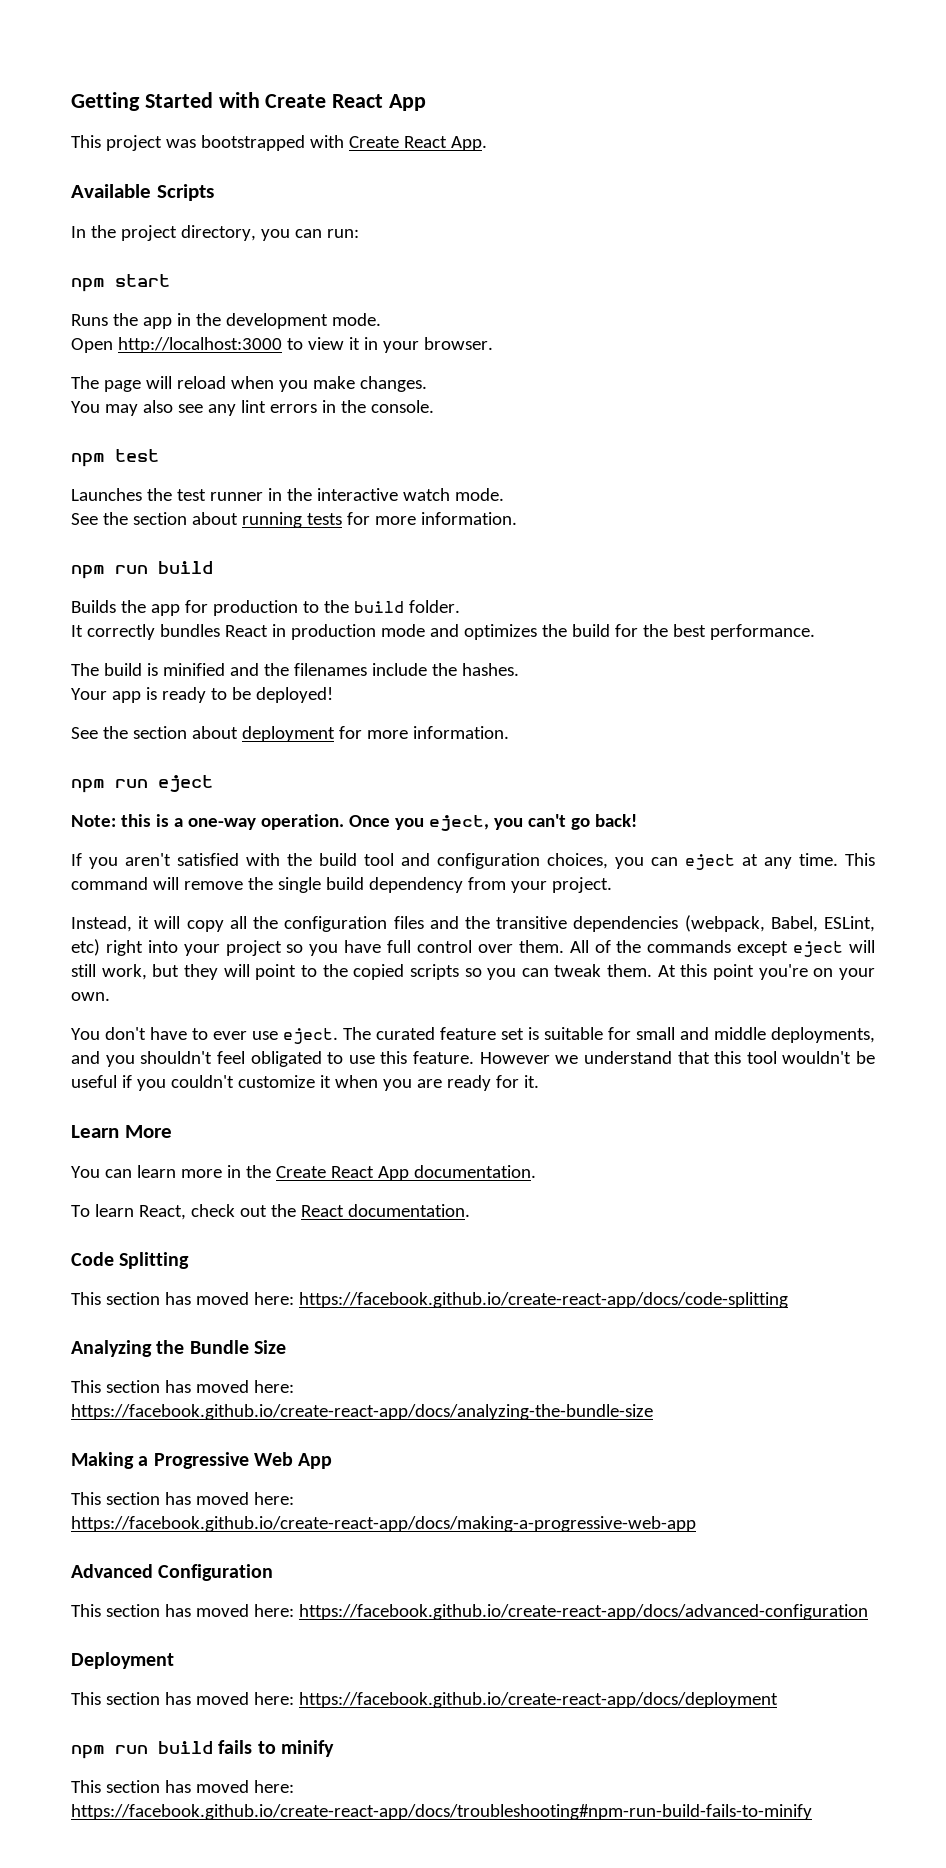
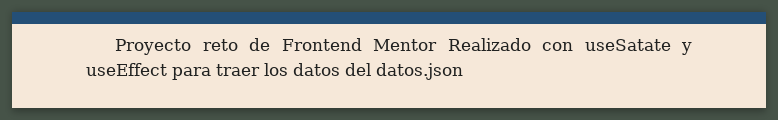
[71,92,427,111] [71,135,487,151] [71,184,214,201] [71,225,359,241] [71,274,170,292] [71,313,381,329] [71,337,493,353] [71,376,427,392] [71,400,434,416] [71,449,159,467] [71,488,504,501] [71,512,517,528] [71,561,213,579] [71,600,460,616] [71,624,815,640] [71,663,519,676] [71,687,333,703] [71,726,509,742] [71,775,213,793] [71,814,637,831] [71,853,875,870] [71,877,612,893] [71,915,875,932] [71,939,876,957] [71,964,875,980] [71,992,110,1001] [71,1027,875,1044] [71,1051,875,1067] [71,1075,539,1091] [71,1125,172,1138] [71,1165,536,1181] [71,1204,470,1220] [71,1252,190,1269] [71,1292,788,1308] [71,1340,286,1357] [71,1380,294,1393] [71,1404,653,1420] [71,1452,333,1469] [71,1492,294,1505] [71,1516,696,1532] [71,1564,274,1581] [71,1604,868,1620] [71,1652,174,1669] [71,1692,778,1708] [71,1740,334,1759] [71,1780,294,1793] [71,1804,812,1820] Getting Started with Create React App // This project was bootstrapped with Create React App. // Available Scripts // In the project directory, you can run: // npm start // Runs the app in the development mode. // Open http://localhost:3000 to view it in your browser. // The page will reload when you make changes. // You may also see any lint errors in the console. // npm test // Launches the test runner in the interactive watch mode. // See the section about running tests for more information. // npm run build // Builds the app for production to the build folder. // It correctly bundles React in production mode and optimizes the build for the best performance. // The build is minified and the filenames include the hashes. // Your app is ready to be deployed! // See the section about deployment for more information. // npm run eject // Note: this is a one-way operation. Once you eject, you can't go back! // If you aren't satisfied with the build tool and configuration choices, you can eject at any time. This command will remove the single build dependency from your project. // Instead, it will copy all the configuration files and the transitive dependencies (webpack, Babel, ESLint, etc) right into your project so you have full control over them. All of the commands except eject will still work, but they will point to the copied scripts so you can tweak them. At this point you're on your own. // You don't have to ever use eject. The curated feature set is suitable for small and middle deployments, and you shouldn't feel obligated to use this feature. However we understand that this tool wouldn't be useful if you couldn't customize it when you are ready for it. // Learn More // You can learn more in the Create React App documentation. // To learn React, check out the React documentation. // Code Splitting // This section has moved here: https://facebook.github.io/create-react-app/docs/code-splitting // Analyzing the Bundle Size // This section has moved here: https://facebook.github.io/create-react-app/docs/analyzing-the-bundle-size // Making a Progressive Web App // This section has moved here: https://facebook.github.io/create-react-app/docs/making-a-progressive-web-app // Advanced Configuration // This section has moved here: https://facebook.github.io/create-react-app/docs/advanced-configuration // Deployment // This section has moved here: https://facebook.github.io/create-react-app/docs/deployment // npm run build fails to minify // This section has moved here: https://facebook.github.io/create-react-app/docs/troubleshooting#npm-run-build-fails-to-minify -> [115,38,693,55] [86,63,463,80] Proyecto reto de Frontend Mentor Realizado con useSatate y useEffect para traer los datos del datos.json

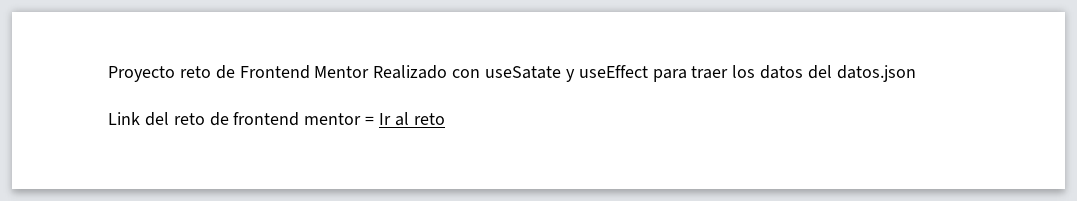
(463, 71) none -> [108,112,445,126] // Link del reto de frontend mentor = Ir al reto

